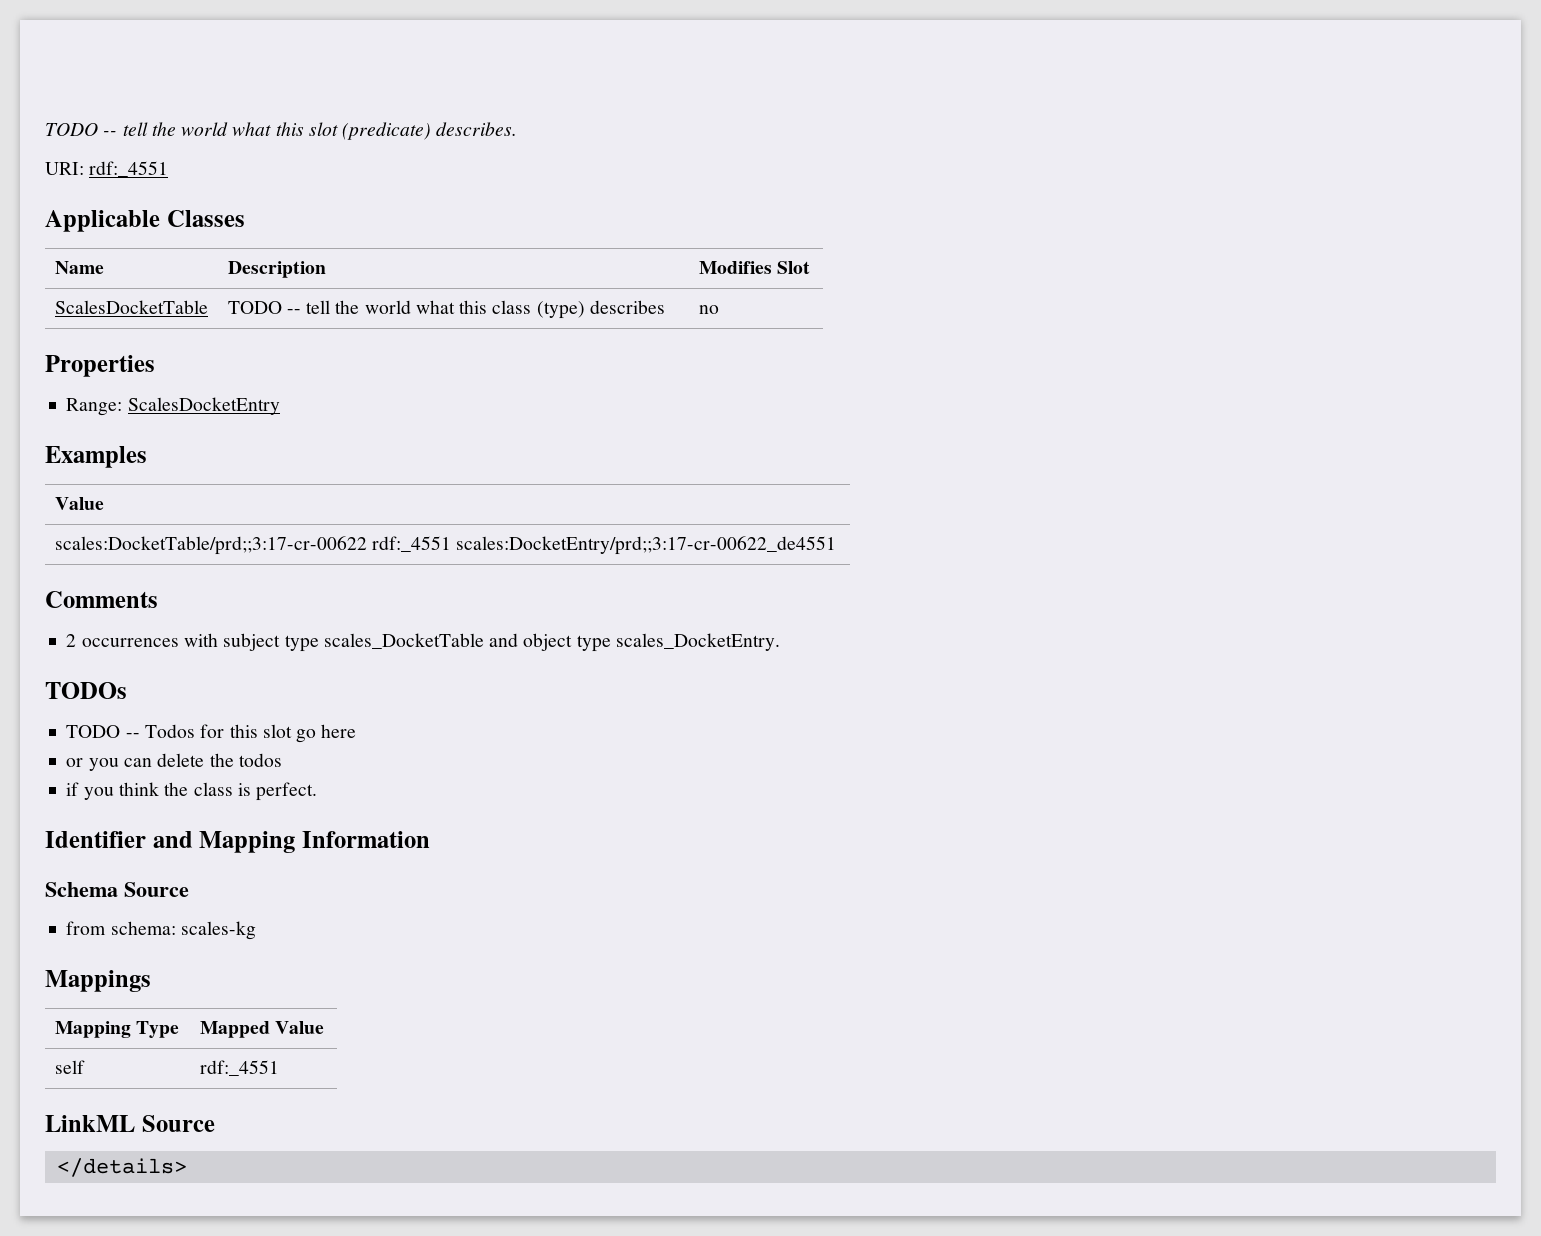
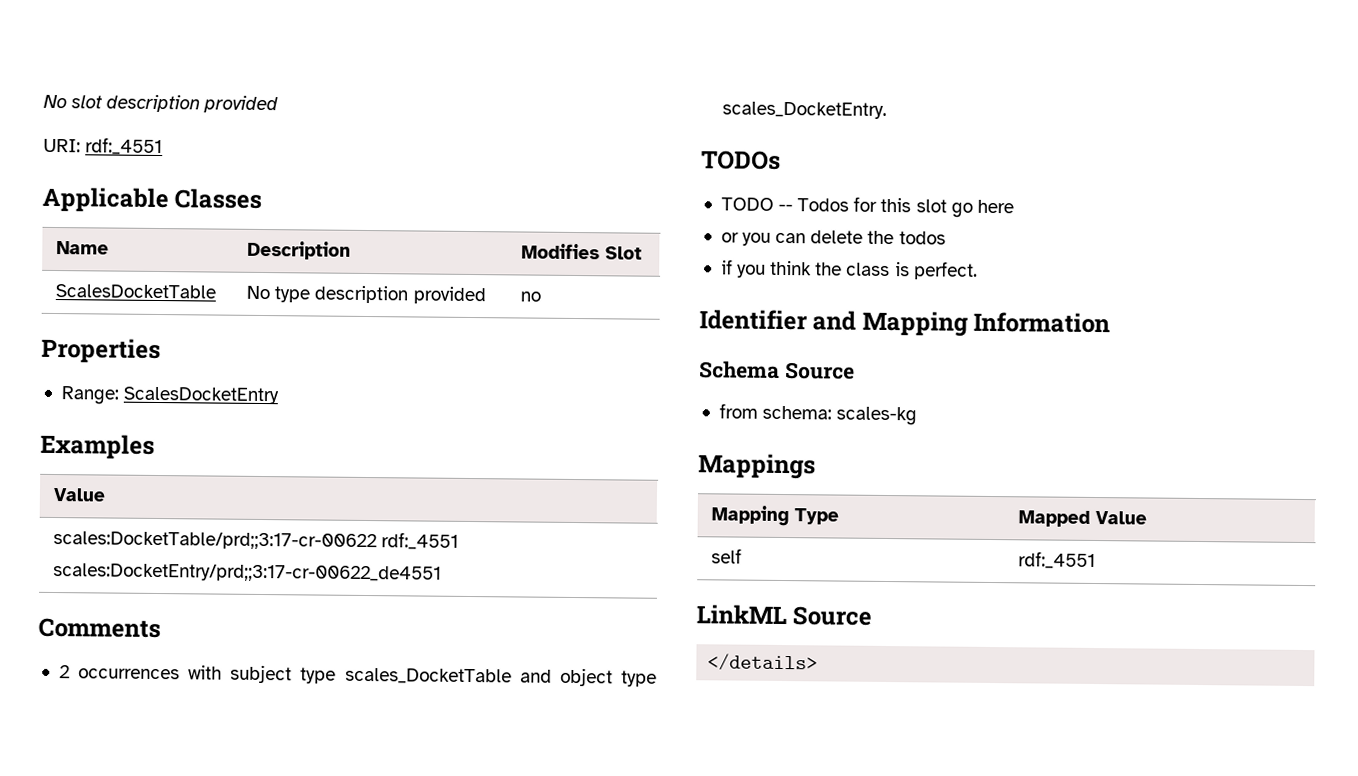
[45,122,518,140] TODO -- tell the world what this slot (predicate) describes. -> [43,94,279,114] No slot description provided
[227,300,665,319] TODO -- tell the world what this class (type) describes -> [246,285,486,305] No type description provided

